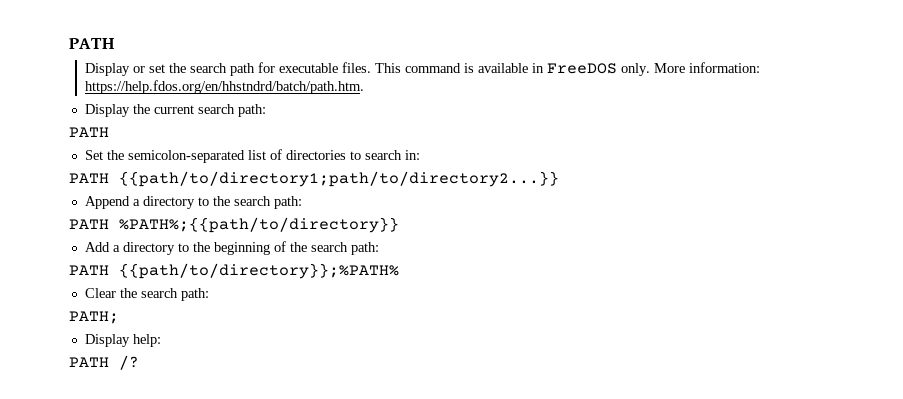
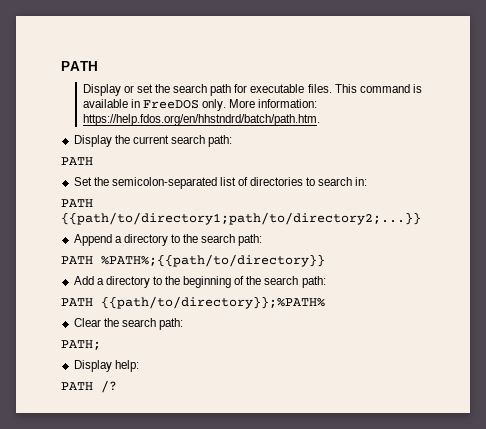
[119,171,559,187] {{path/to/directory1;path/to/directory2...}} -> [61,212,421,225] {{path/to/directory1;path/to/directory2;...}}

